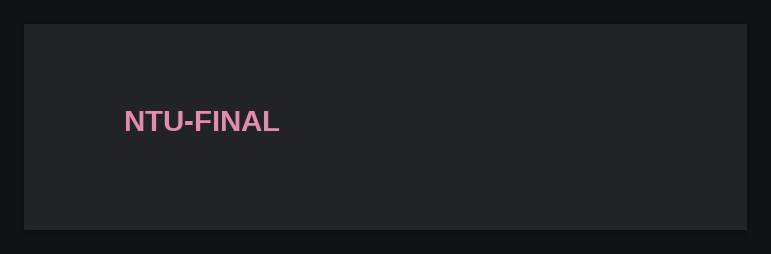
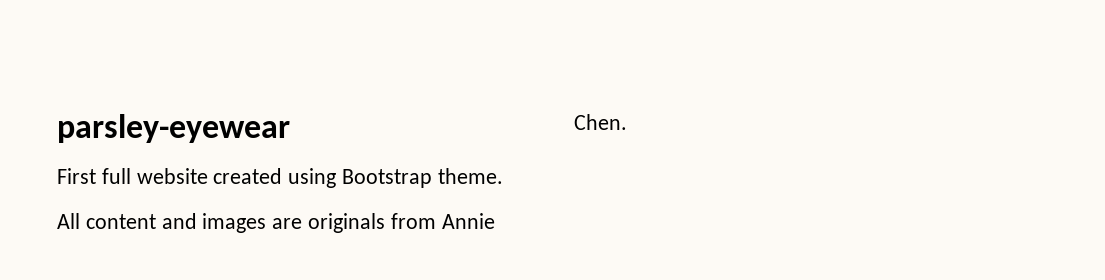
[124,111,280,131] NTU-FINAL -> [57,114,290,143] [57,168,503,188] [57,213,495,233] [574,114,627,130] parsley-eyewear // First full website created using Bootstrap theme. // All content and images are originals from Annie Chen.

